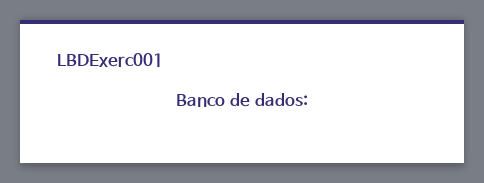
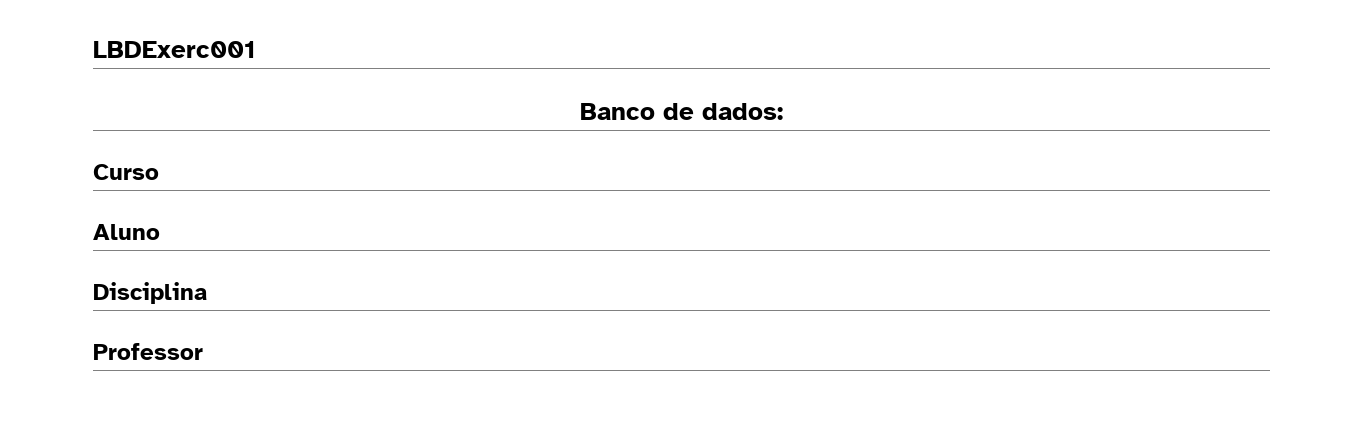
(308, 100) none -> [93,164,159,180] [93,224,160,240] [93,282,207,304] [93,343,203,360] // Curso // Aluno // Disciplina // Professor

